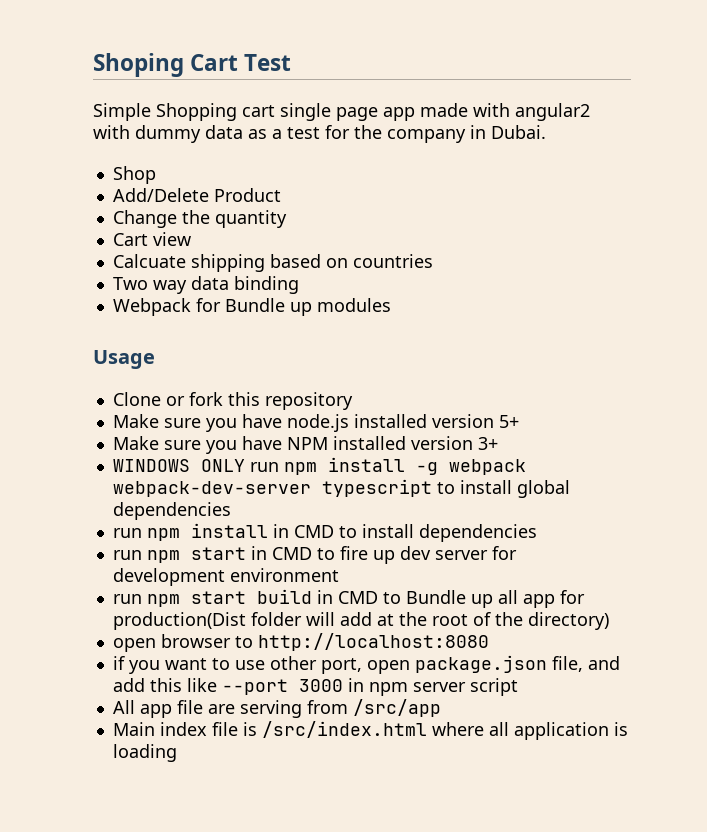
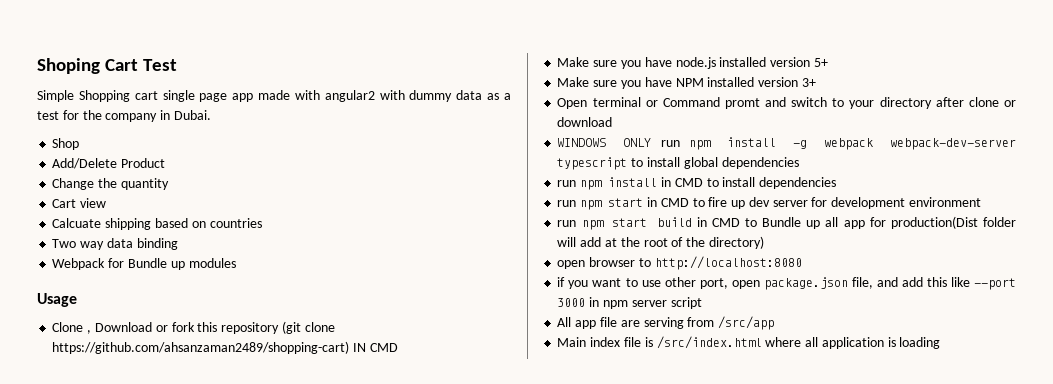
(161, 399) none -> [87,322,152,334] , Download
(353, 401) none -> [281,321,335,334] [52,341,398,354] (git clone https://github.com/ahsanzaman2489/shopping-cart) IN CMD
(498, 443) none -> [557,97,1016,109] [557,117,613,127] // Open terminal or Command promt and switch to your directory after clone or download

